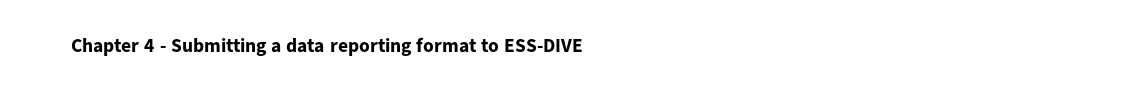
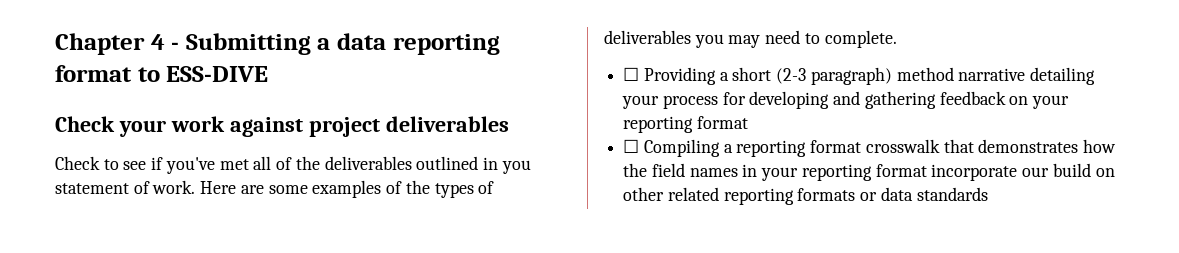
(584, 45) none -> [55,116,509,137] [55,156,531,174] [55,180,495,198] [604,30,897,48] [623,67,1096,85] [622,91,1070,109] [623,116,748,133] [623,139,1117,157] [623,163,1115,181] [623,187,988,205] // Check your work against project deliverables // Check to see if you've met all of the deliverables outlined in you statement of work. Here are some examples of the types of deliverables you may need to complete. // ☐ Providing a short (2-3 paragraph) method narrative detailing your process for developing and gathering feedback on your reporting format // ☐ Compiling a reporting format crosswalk that demonstrates how the field names in your reporting format incorporate our build on other related reporting formats or data standards

